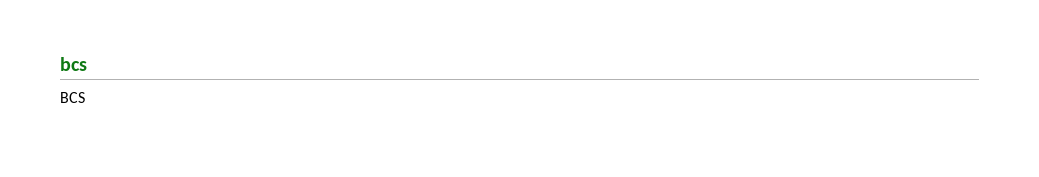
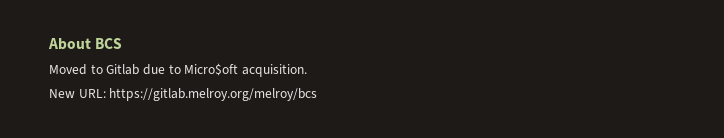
[60,57,87,71] [60,92,85,103] bcs // BCS -> [48,38,123,50] [49,63,307,77] [49,88,318,101] About BCS // Moved to Gitlab due to Micro$oft acquisition. // New URL: https://gitlab.melroy.org/melroy/bcs

